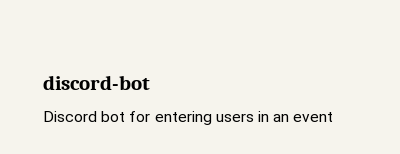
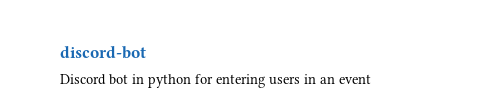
(126, 116) none -> [132,74,191,88] in python

